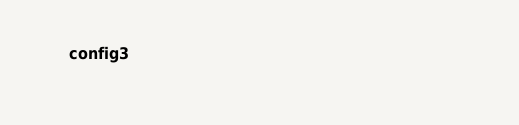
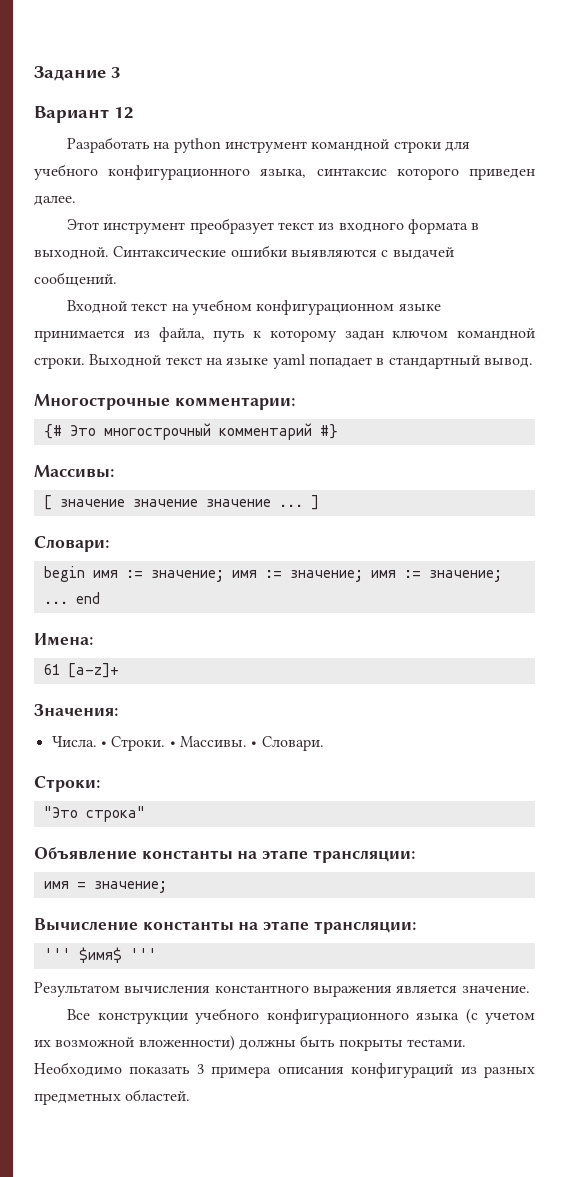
[69,46,129,63] config3 -> [34,66,121,81] [34,106,134,123] [67,137,470,153] [34,164,535,180] [34,195,76,206] [67,218,480,234] [34,245,454,260] [34,272,117,287] [67,299,441,315] [34,327,535,342] [34,354,533,369] [34,394,295,410] [43,423,338,440] [34,465,114,478] [43,495,319,510] [34,536,109,552] [43,566,502,582] [43,592,100,604] [34,633,93,646] [43,663,119,678] [34,704,118,716] [51,736,324,751] [34,776,100,792] [43,806,145,822] [34,847,415,863] [43,881,167,893] [34,918,416,934] [43,947,157,963] [34,982,530,997] [67,1008,535,1024] [34,1035,466,1051] [34,1062,535,1078] [34,1089,191,1105] Задание 3 // Вариант 12 // Разработать на python инструмент командной строки для учебного конфигурационного языка, синтаксис которого приведен далее. // Этот инструмент преобразует текст из входного формата в выходной. Синтаксические ошибки выявляются с выдачей сообщений. // Входной текст на учебном конфигурационном языке принимается из файла, путь к которому задан ключом командной строки. Выходной текст на языке yaml попадает в стандартный вывод. // Многострочные комментарии: // {# Это многострочный комментарий #} // Массивы: // [ значение значение значение ... ] // Словари: // begin имя := значение; имя := значение; имя := значение; ... end // Имена: // 61 [a-z]+ // Значения: // Числа. • Строки. • Массивы. • Словари. // Строки: // "Это строка" // Объявление константы на этапе трансляции: // имя = значение; // Вычисление константы на этапе трансляции: // ''' $имя$ ''' // Результатом вычисления константного выражения является значение. // Все конструкции учебного конфигурационного языка (с учетом их возможной вложенности) должны быть покрыты тестами. Необходимо показать 3 примера описания конфигураций из разных предметных областей.

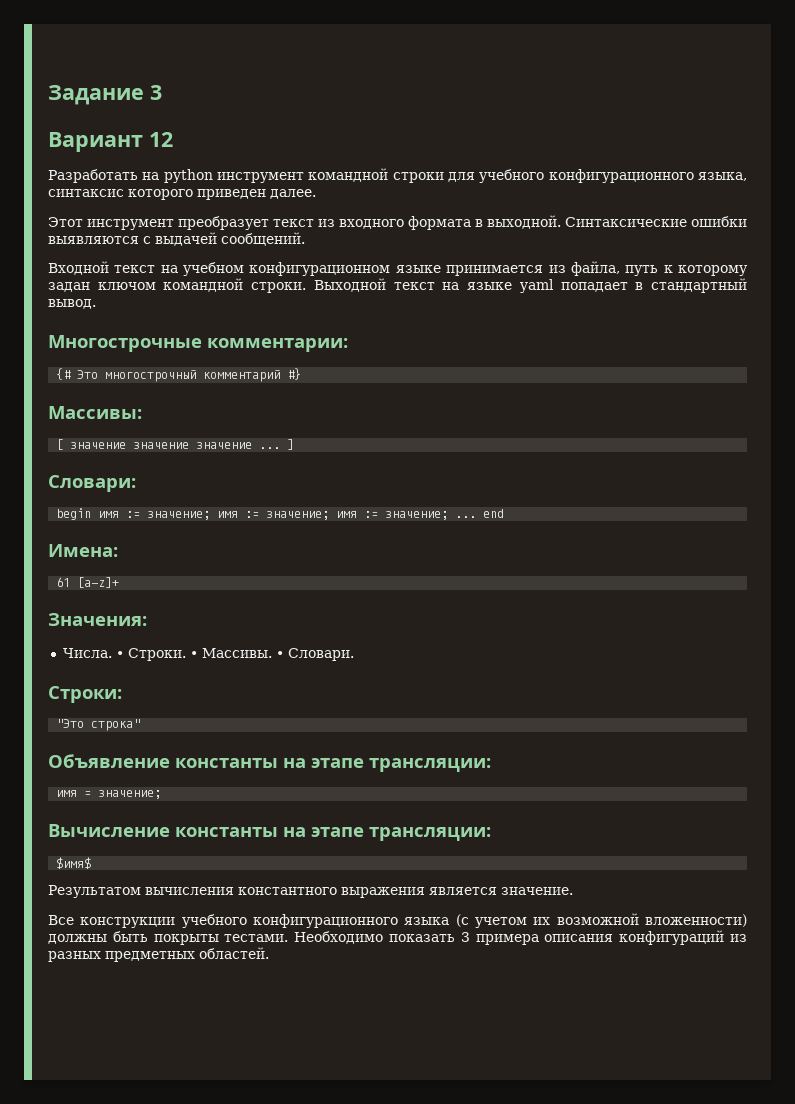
[43,948,71,960] ''' -> (491, 834) none
[129,948,157,960] ''' -> (92, 863) none

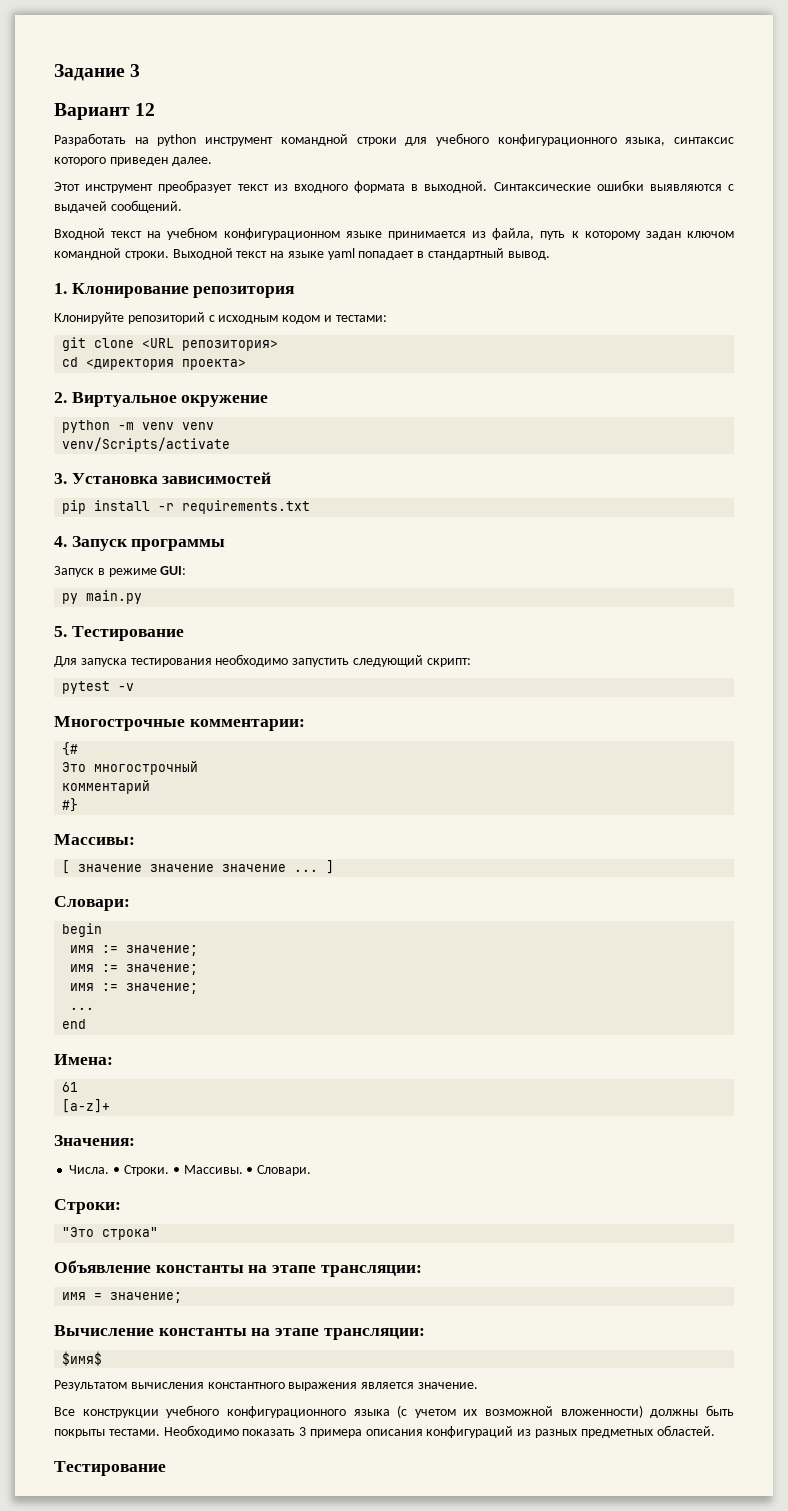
(96, 304) none -> [54,283,295,298] [54,312,387,324] [62,337,279,351] [62,357,247,370] [54,392,269,407] [62,420,215,433] [62,437,231,452] [54,472,272,484] [62,500,311,514] [54,536,226,551] [54,566,187,577] [62,590,143,604] [54,626,184,641] [54,654,471,667] [62,681,135,694] // 1. Клонирование репозитория // Клонируйте репозиторий с исходным кодом и тестами: // git clone <URL репозитория> // cd <директория проекта> // 2. Виртуальное окружение // python -m venv venv // venv/Scripts/activate // 3. Установка зависимостей // pip install -r requirements.txt // 4. Запуск программы // Запуск в режиме GUI: // py main.py // 5. Тестирование // Для запуска тестирования необходимо запустить следующий скрипт: // pytest -v
(72, 374) none -> (79, 749) //
(197, 376) none -> (199, 768) //
(281, 376) none -> (151, 787) //
[98,511,477,520] имя := значение; имя := значение; имя := значение; ... -> [70,945,199,956] [70,964,199,975] [70,983,199,994] [70,1007,95,1010] // имя := значение; // имя := значение; // имя := значение; // ... //
(71, 582) none -> (79, 1087) //
(269, 953) none -> [54,1461,166,1476] // Тестирование

